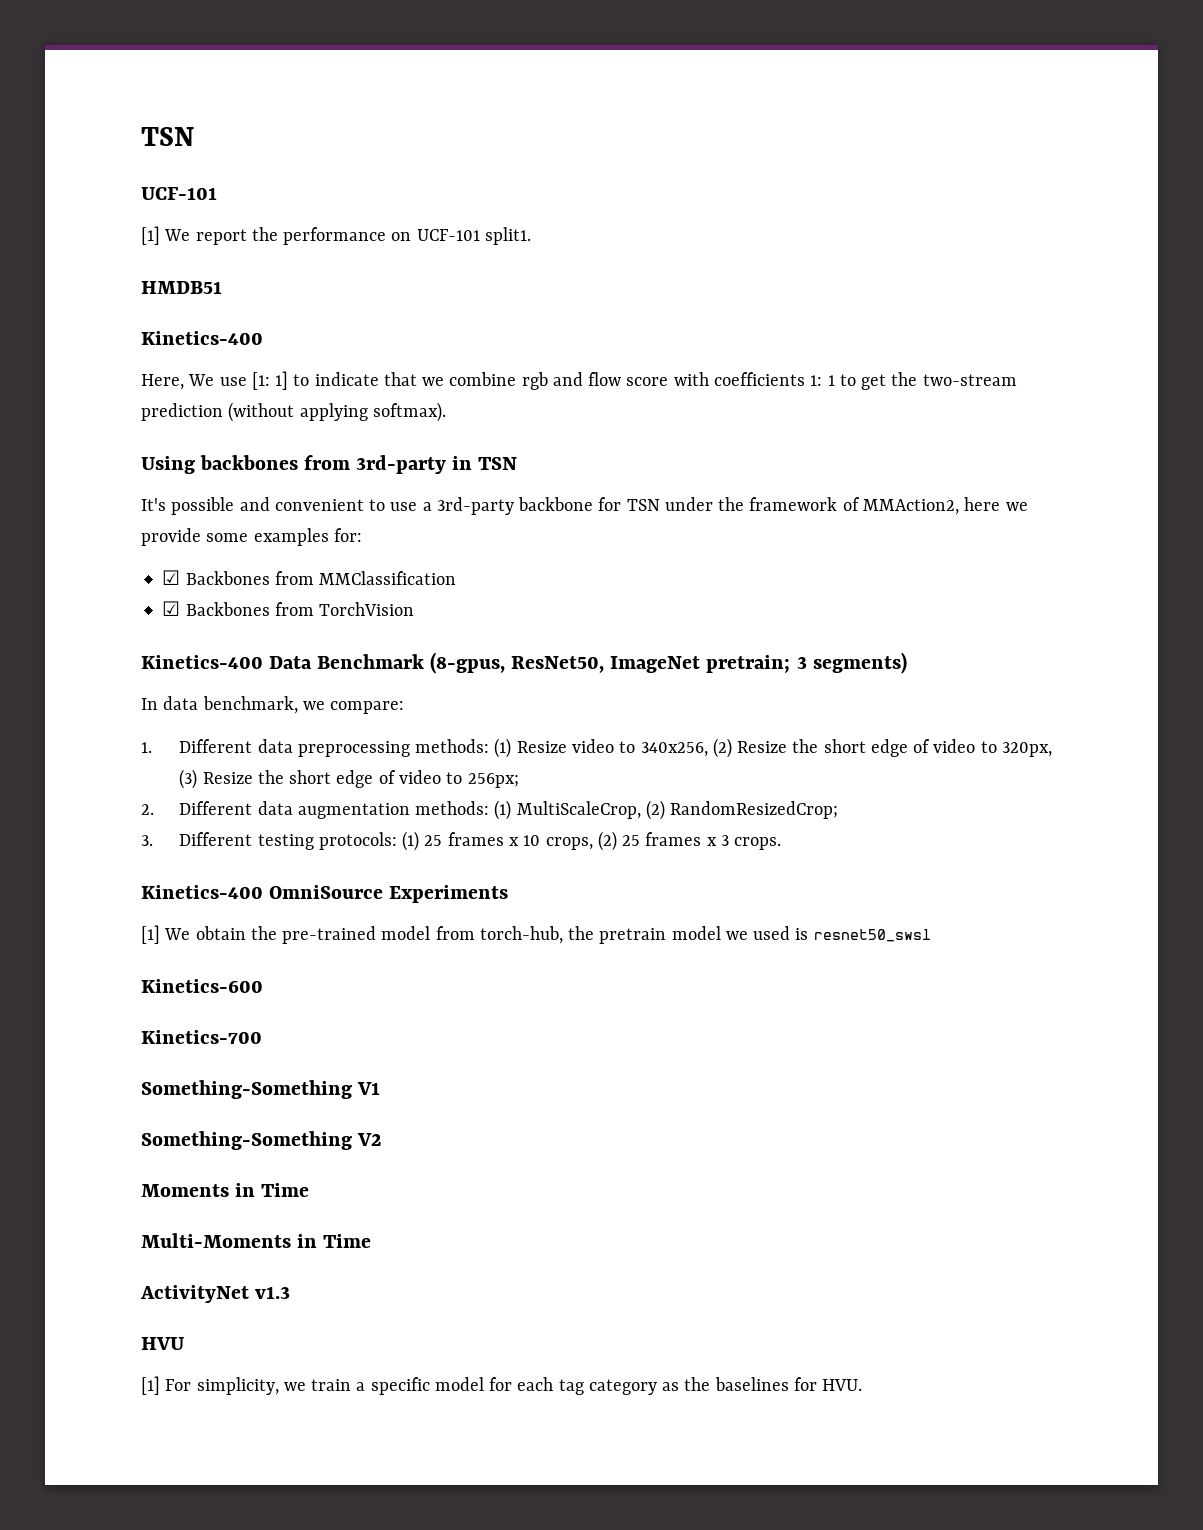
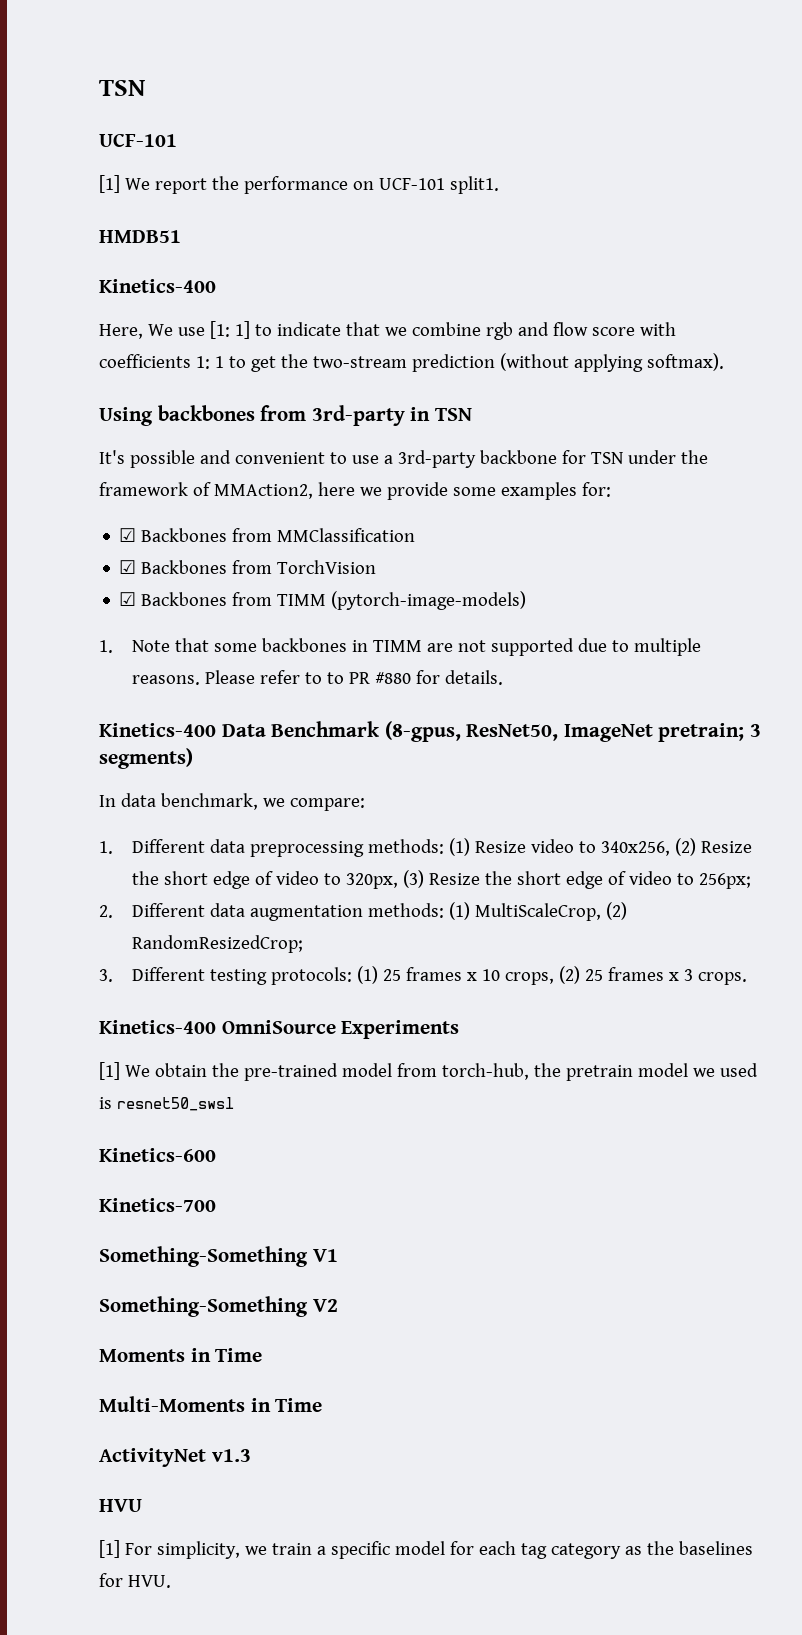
(415, 609) none -> [119,591,527,610] [99,638,702,656] [132,670,504,685] // ☑ Backbones from TIMM (pytorch-image-models) // 1. Note that some backbones in TIMM are not supported due to multiple reasons. Please refer to to PR #880 for details.

